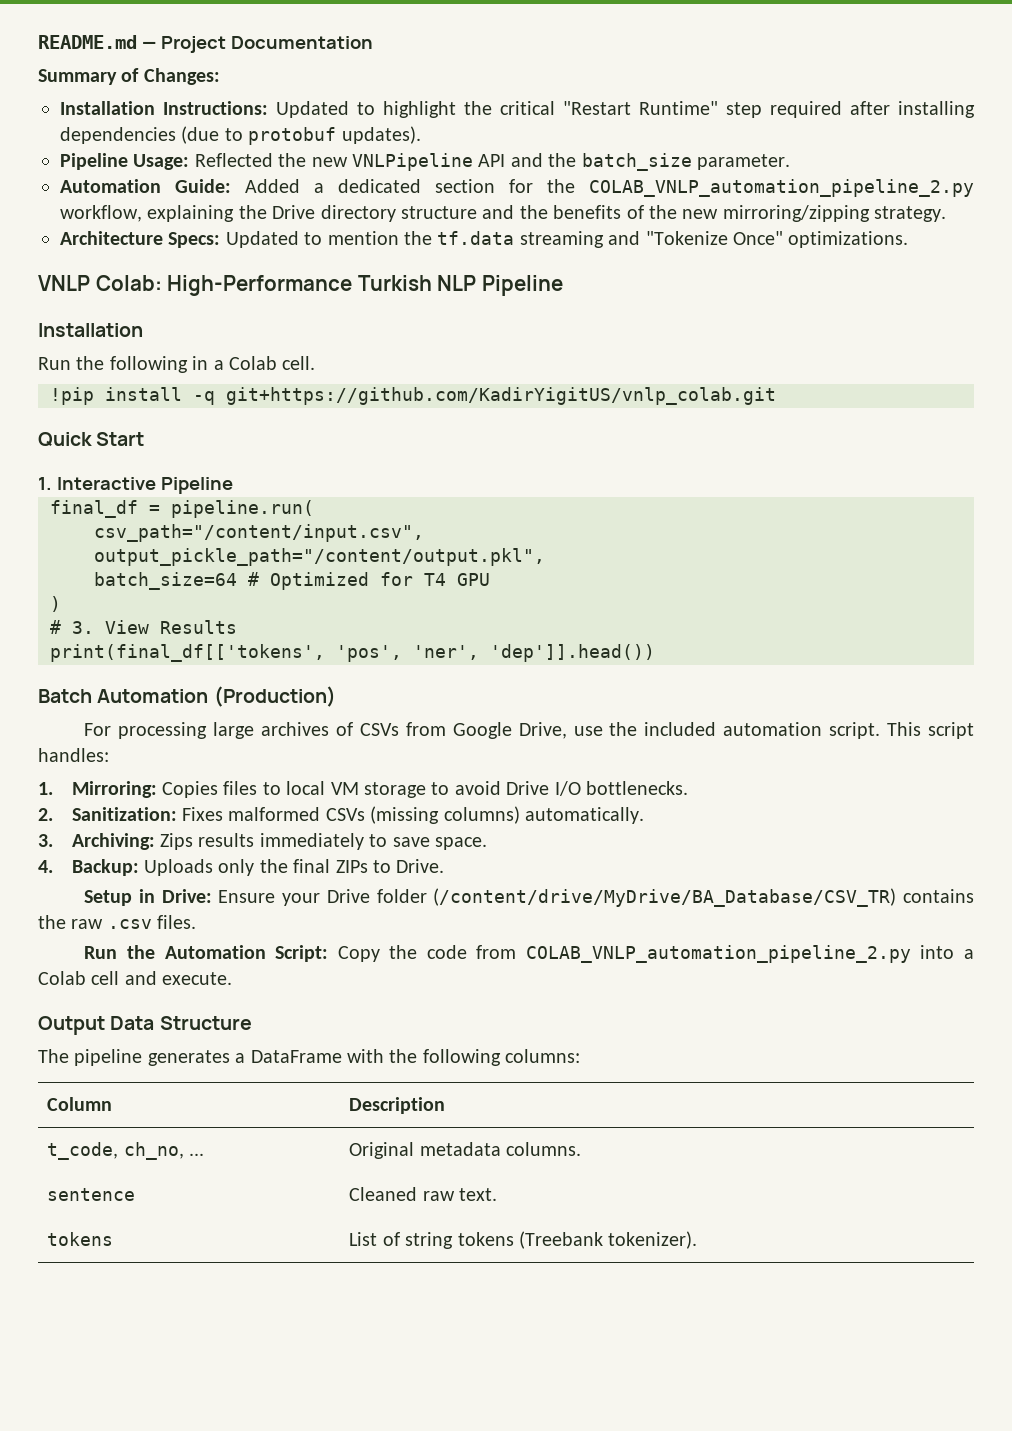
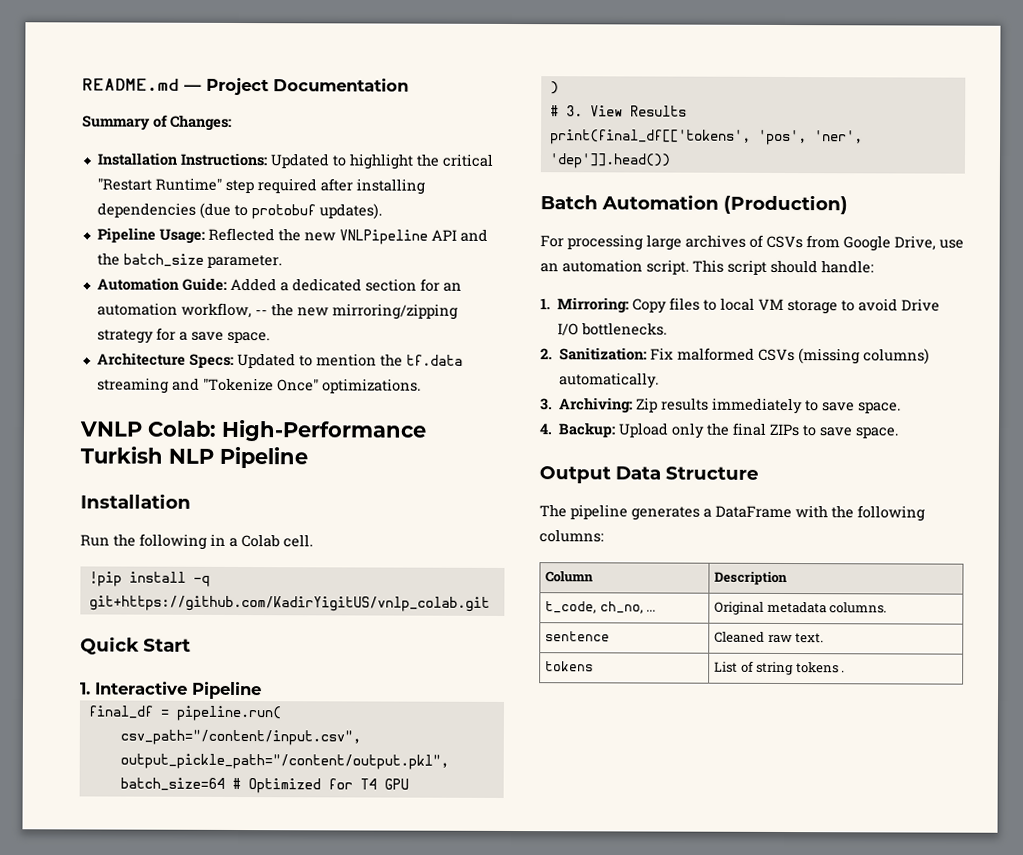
[547,179,974,197] [60,205,947,222] the COLAB_VNLP_automation_pipeline_2.py workflow, explaining the Drive directory structure and the benefits of the new mirroring/zipping strategy. -> [442,282,462,292] [96,302,458,320] [96,327,270,344] an automation workflow, -- the new mirroring/zipping strategy for a save space.
[609,722,717,736] the included -> [540,263,559,273] an
[38,748,109,762] handles: -> [770,259,874,274] should handle:
[161,781,218,798] Copies -> [632,298,668,314] Copy
[181,807,223,821] Fixes -> [650,347,675,360] Fix
[159,833,193,850] Zips -> [636,397,659,413] Zip
[143,859,213,876] Uploads -> [618,422,670,438] Upload
[396,859,445,873] [84,888,975,907] [38,915,197,929] [84,945,974,963] [38,971,233,985] Drive. // Setup in Drive: Ensure your Drive folder (/content/drive/MyDrive/BA_Database/CSV_TR) contains the raw .csv files. // Run the Automation Script: Copy the code from COLAB_VNLP_automation_pipeline_2.py into a Colab cell and execute. -> [819,427,900,439] save space.
[519,1231,698,1249] (Treebank tokenizer). -> [841,670,846,673] .

